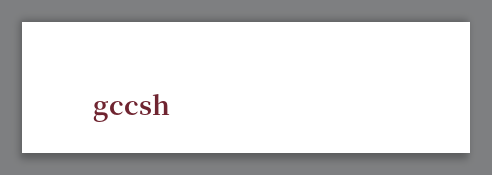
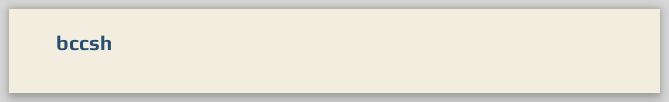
[93,94,170,122] gccsh -> [56,35,112,51] bccsh

